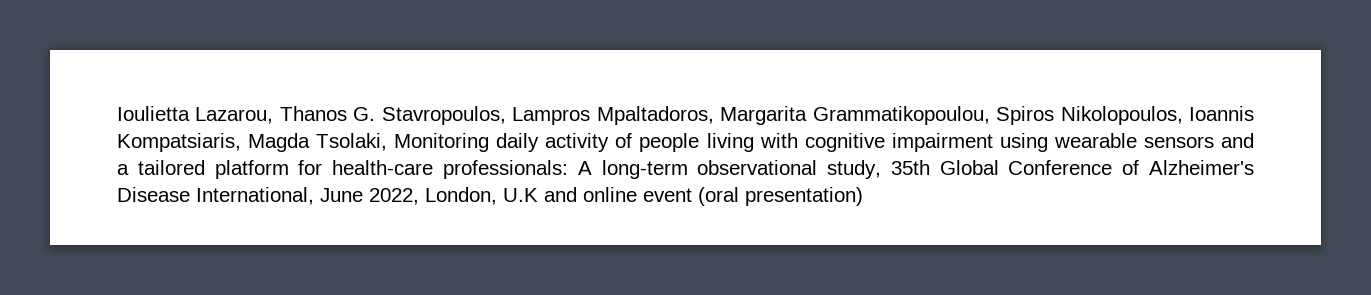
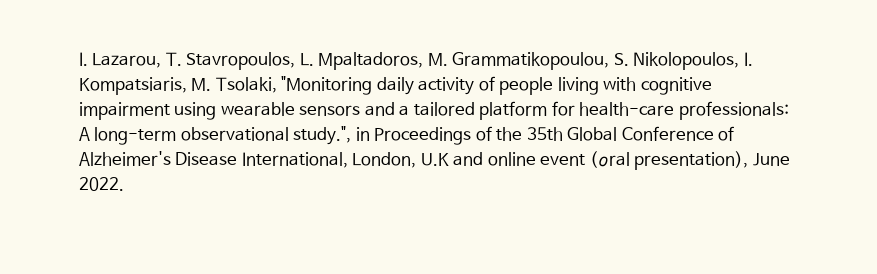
[117,106,1255,125] [117,133,490,152] Ioulietta Lazarou, Thanos G. Stavropoulos, Lampros Mpaltadoros, Margarita Grammatikopoulou, Spiros Nikolopoulos, Ioannis Kompatsiaris, Magda Tsolaki, Monitoring -> [79,52,753,70] [79,76,373,95] I. Lazarou, T. Stavropoulos, L. Mpaltadoros, M. Grammatikopoulou, S. Nikolopoulos, I. Kompatsiaris, M. Tsolaki, "Monitoring
[827,160,882,179] study, -> [293,126,523,145] study.", in Proceedings of the
[320,188,419,205] June 2022, -> (348, 160) none
[745,187,863,206] presentation) -> [634,151,790,170] [79,177,124,191] presentation), June 2022.

